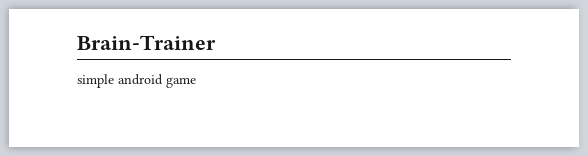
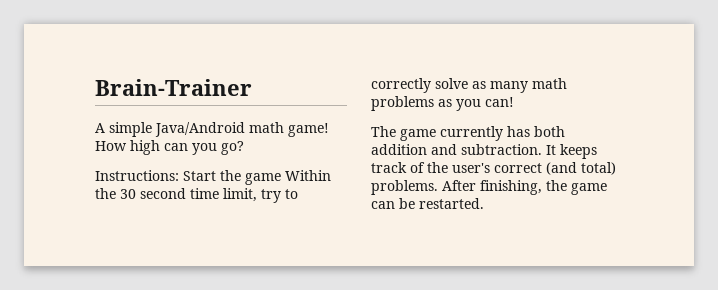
[77,74,196,88] simple android game -> [95,122,329,137] [95,140,244,155] [95,170,331,185] [95,188,298,203] [371,78,567,93] [371,96,514,111] [371,126,565,141] [371,144,597,159] [371,162,616,175] [371,180,607,195] [371,198,484,209] A simple Java/Android math game! How high can you go? // Instructions: Start the game Within the 30 second time limit, try to correctly solve as many math problems as you can! // The game currently has both addition and subtraction. It keeps track of the user's correct (and total) problems. After finishing, the game can be restarted.

